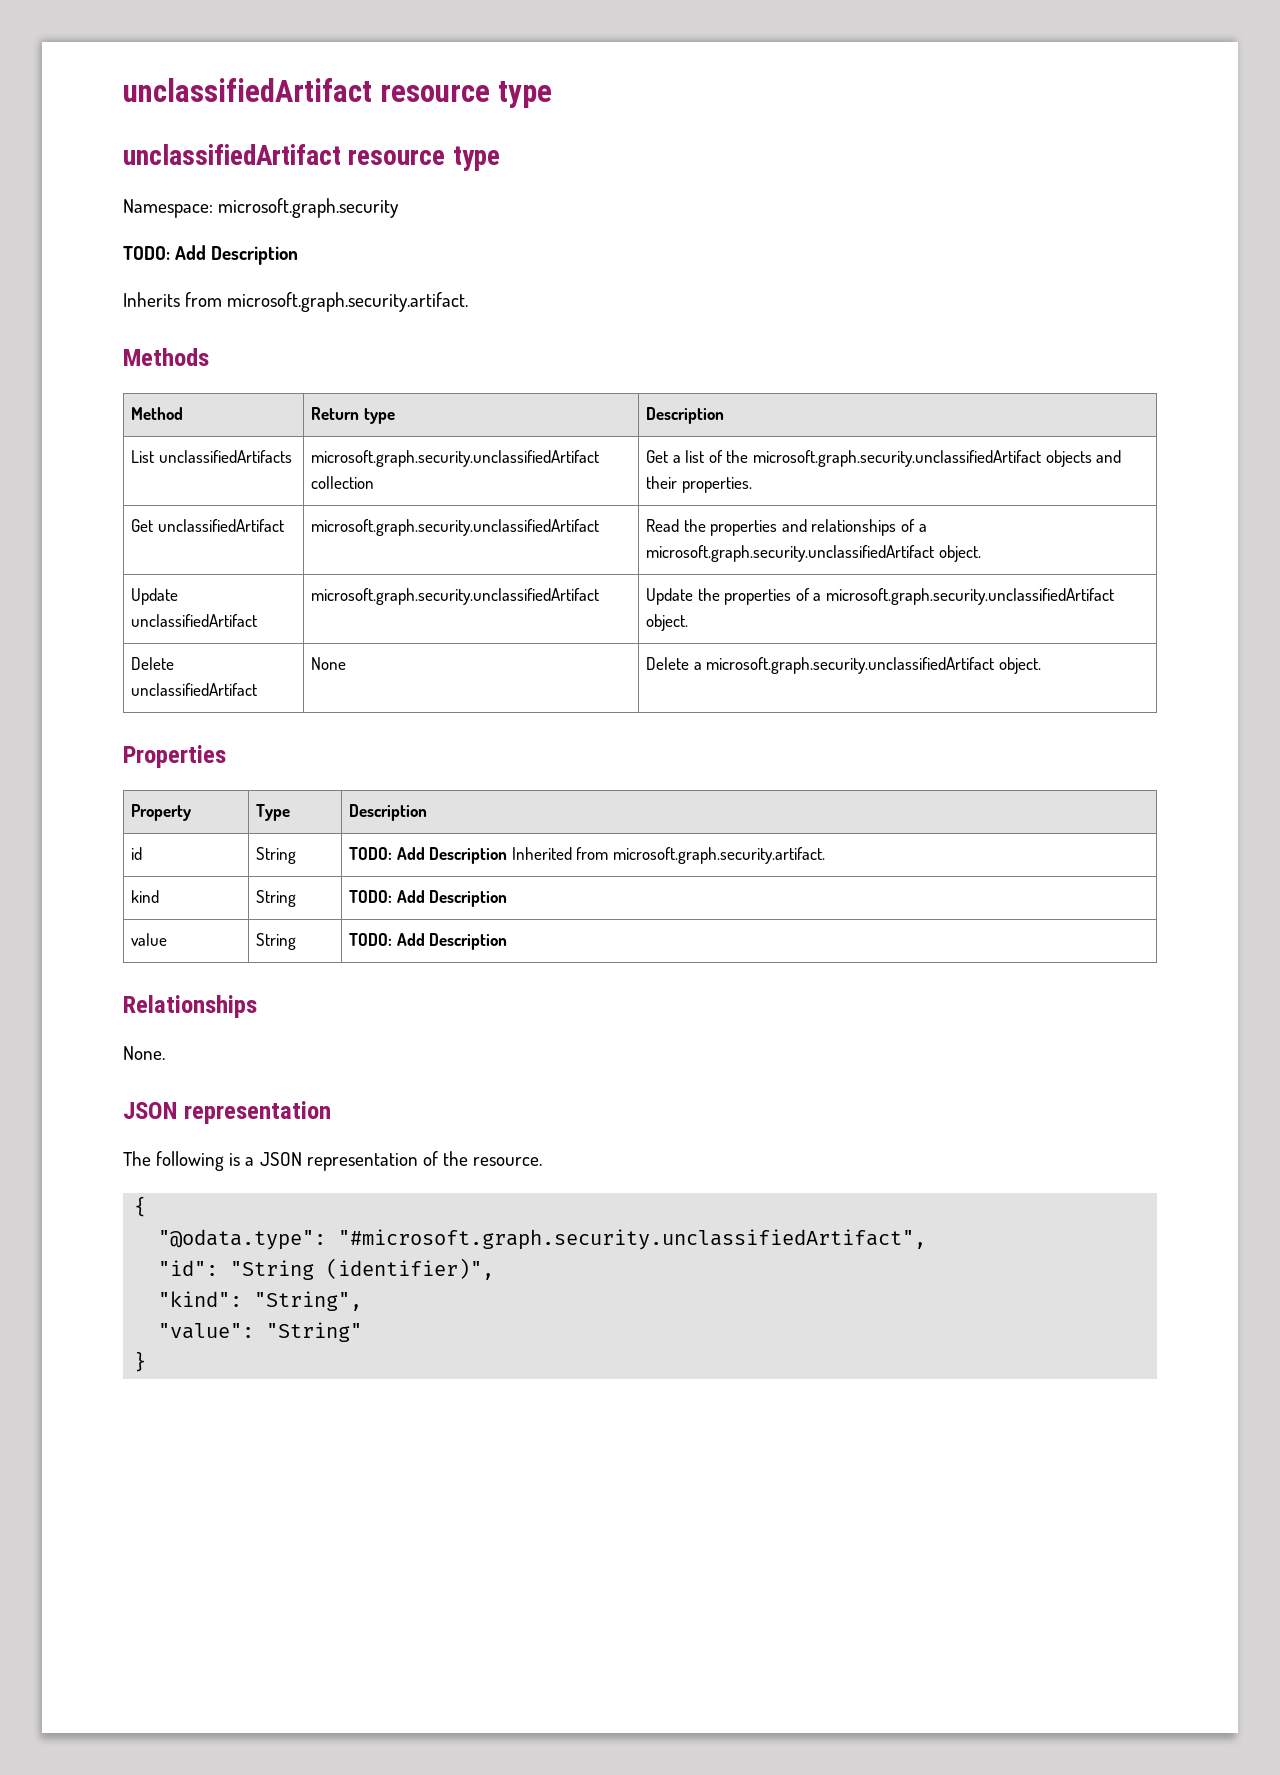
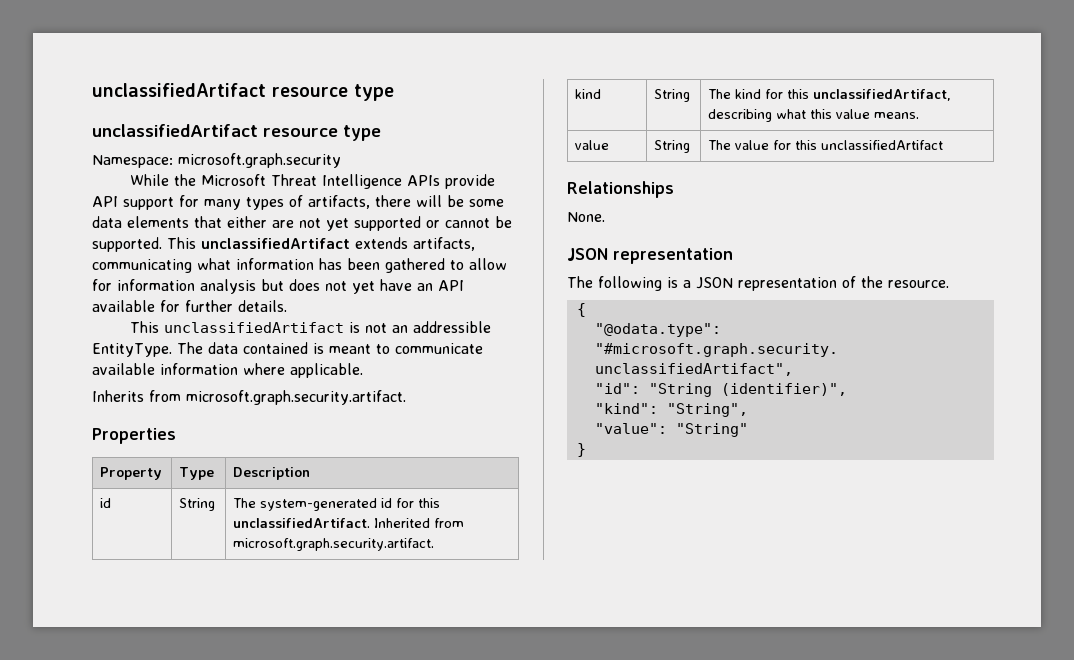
[123,245,299,265] [123,292,469,312] [123,348,209,366] [131,407,184,420] [311,407,395,424] [646,407,725,424] [131,450,292,463] [311,450,600,467] [311,476,375,489] [646,450,1122,467] [646,476,752,493] [131,519,284,532] [311,519,600,536] [646,519,927,536] [646,545,981,562] [131,588,179,605] [131,614,258,627] [311,588,600,605] [646,588,1114,605] [646,614,689,631] [131,657,175,670] [131,683,258,696] [311,657,347,670] [646,657,1041,674] TODO: Add Description // Inherits from microsoft.graph.security.artifact. // Methods // Method | Return type | Description // List unclassifiedArtifacts | microsoft.graph.security.unclassifiedArtifact collection | Get a list of the microsoft.graph.security.unclassifiedArtifact objects and their properties. // Get unclassifiedArtifact | microsoft.graph.security.unclassifiedArtifact | Read the properties and relationships of a microsoft.graph.security.unclassifiedArtifact object. // Update unclassifiedArtifact | microsoft.graph.security.unclassifiedArtifact | Update the properties of a microsoft.graph.security.unclassifiedArtifact object. // Delete unclassifiedArtifact | None | Delete a microsoft.graph.security.unclassifiedArtifact object. -> [129,174,495,189] [92,195,504,210] [92,216,512,231] [92,237,475,252] [92,258,507,273] [92,279,464,294] [92,300,287,312] [129,321,491,333] [92,342,483,357] [92,363,363,378] [92,390,406,405] While the Microsoft Threat Intelligence APIs provide API support for many types of artifacts, there will be some data elements that either are not yet supported or cannot be supported. This unclassifiedArtifact extends artifacts, communicating what information has been gathered to allow for information analysis but does not yet have an API available for further details. // This unclassifiedArtifact is not an addressible EntityType. The data contained is meant to communicate available information where applicable. // Inherits from microsoft.graph.security.artifact.
[349,847,508,864] TODO: Add Description -> [233,498,441,511] [233,518,371,528] The system-generated id for this unclassifiedArtifact.
[349,890,508,907] [131,933,168,946] [256,933,297,950] [349,933,508,950] TODO: Add Description // value | String | TODO: Add Description -> [708,89,952,101] [708,109,920,122] [575,140,610,150] [654,140,691,153] [708,140,944,150] The kind for this unclassifiedArtifact, describing what this value means. // value | String | The value for this unclassifiedArtifact

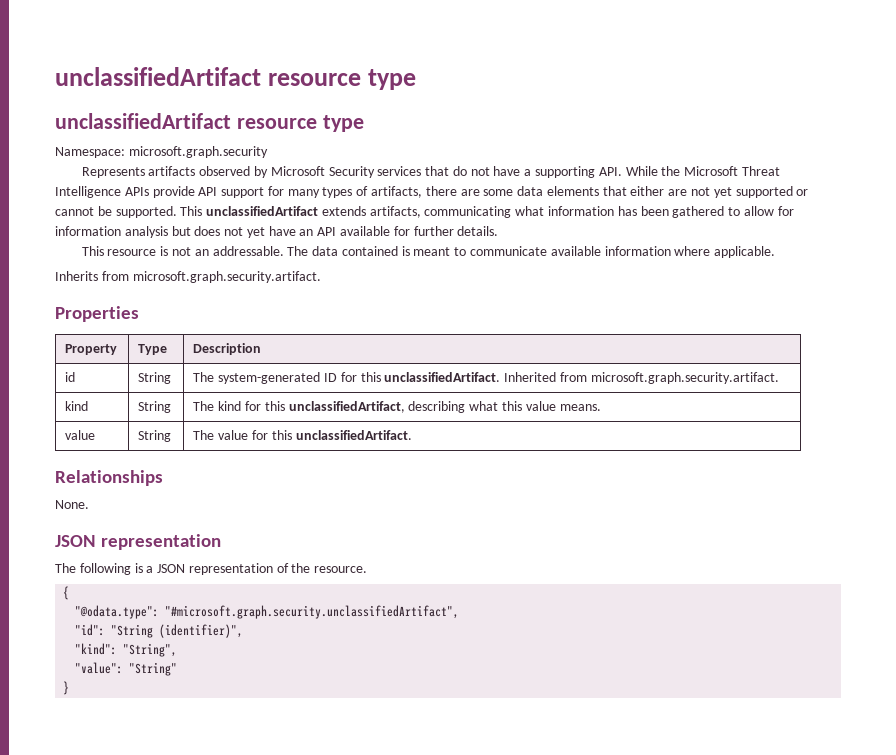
(341, 160) none -> [81,166,622,178] Represents artifacts observed by Microsoft Security services that do not have a supporting API.
[416,195,464,207] will be -> [460,189,480,196] are
[163,322,344,333] unclassifiedArtifact -> [107,249,157,256] resource
[412,321,491,333] [92,343,172,357] addressible EntityType. -> [212,246,284,256] addressable.
[381,498,393,508] id -> [324,373,338,382] ID
[821,140,944,150] unclassifiedArtifact -> [295,430,412,440] unclassifiedArtifact.

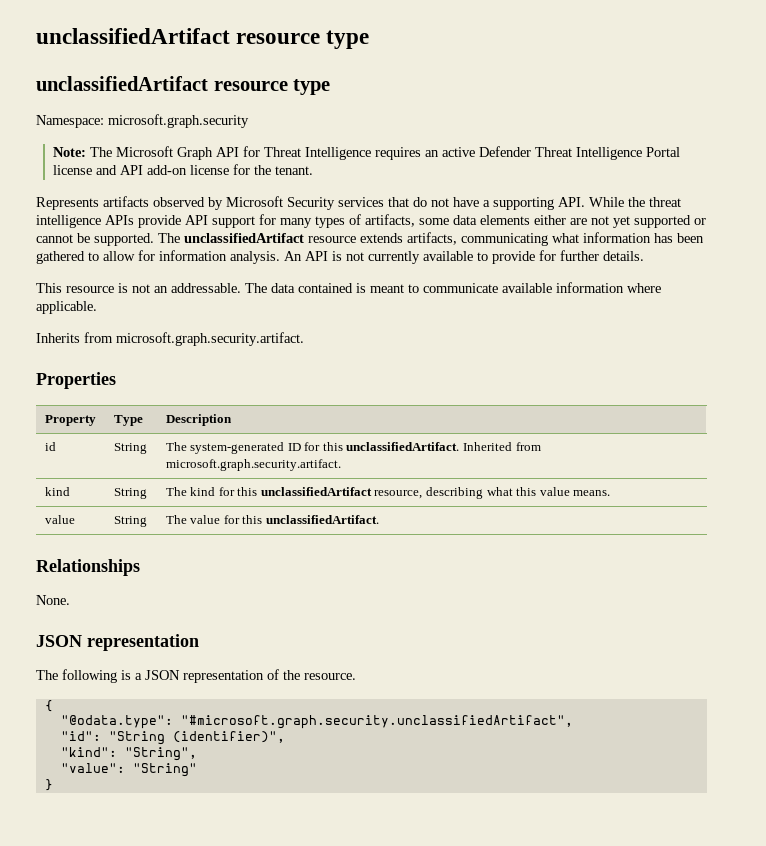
(268, 152) none -> [52,146,680,160] [52,164,313,175] // Note: The Microsoft Graph API for Threat Intelligence requires an active Defender Threat Intelligence Portal license and API add-on license for the tenant.
[684,166,780,176] [55,186,121,198] Microsoft Threat Intelligence -> [649,197,681,207] [36,215,101,228] threat intelligence
[425,186,480,196] there are -> (415, 220) none
[602,186,627,196] that -> (530, 220) none
[180,206,319,216] This unclassifiedArtifact -> [158,233,356,243] The unclassifiedArtifact resource
[124,226,391,238] analysis but does not yet have an API available -> [230,251,535,264] analysis. An API is not currently available to provide
[288,401,405,413] unclassifiedArtifact, -> [260,487,423,499] unclassifiedArtifact resource,

